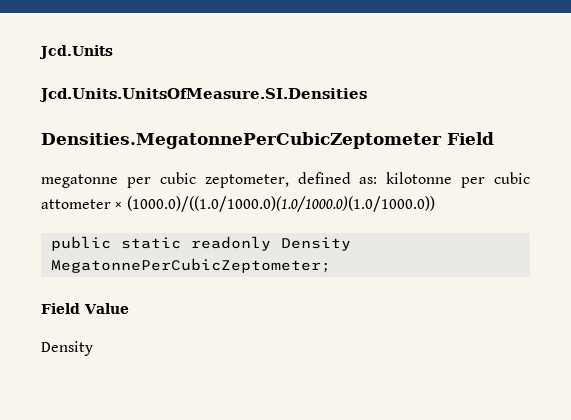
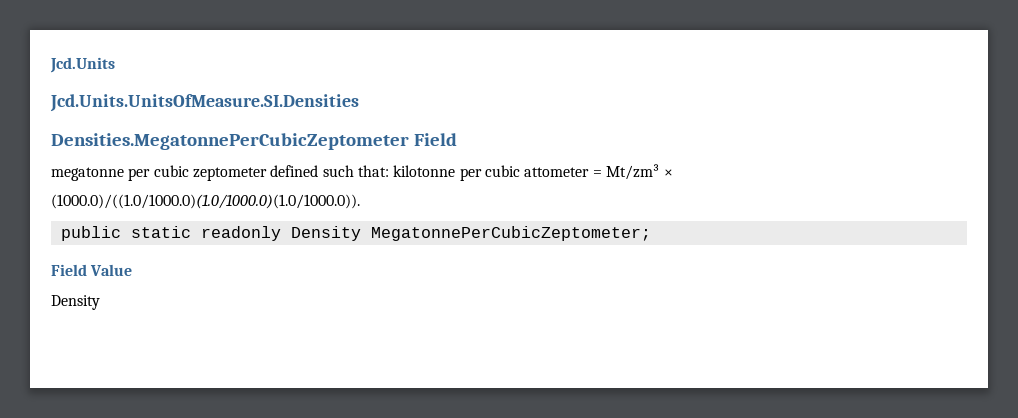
[204,172,378,188] zeptometer, defined as: -> [192,165,389,181] zeptometer defined such that:
(111, 204) none -> [592,164,660,180] = Mt/zm³
[126,196,435,212] (1000.0)/((1.0/1000.0)(1.0/1000.0)(1.0/1000.0)) -> [51,194,360,209] // (1000.0)/((1.0/1000.0)(1.0/1000.0)(1.0/1000.0)).

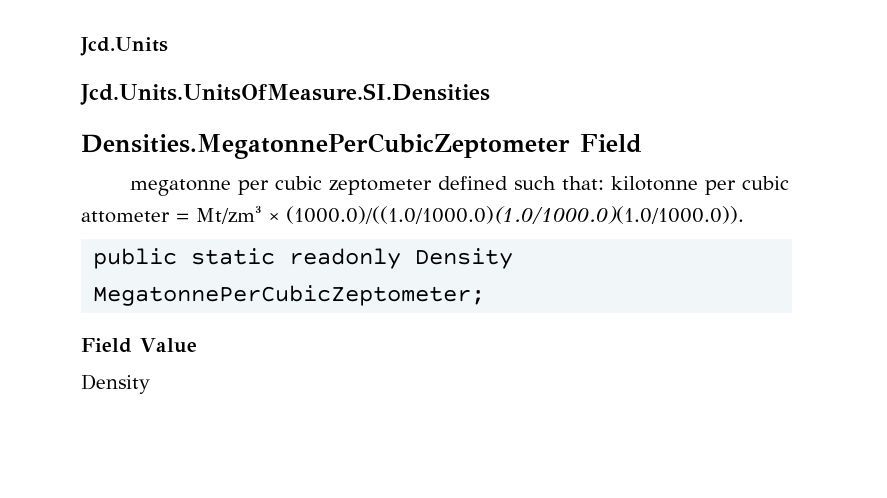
(674, 173) // -> (279, 217) none

